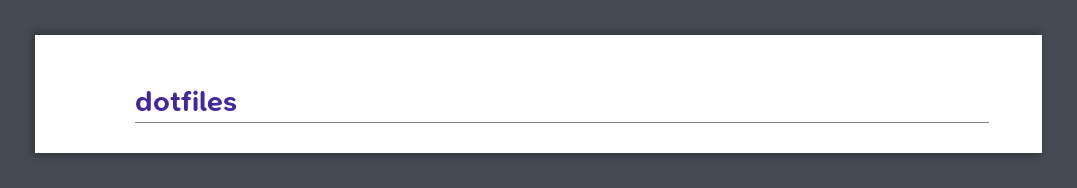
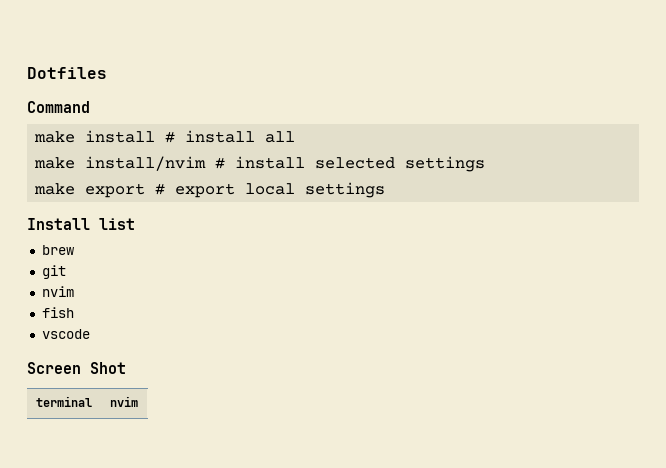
[135,90,237,112] dotfiles -> [27,67,107,79] [27,101,90,113] [34,130,296,143] [34,156,486,172] [34,182,386,198] [27,218,135,230] [41,245,74,255] [41,265,66,279] [41,286,74,297] [41,307,74,318] [41,329,90,339] [27,362,126,374] [35,396,92,407] [109,396,138,407] Dotfiles // Command // make install # install all // make install/nvim # install selected settings // make export # export local settings // Install list // brew // git // nvim // fish // vscode // Screen Shot // terminal | nvim

